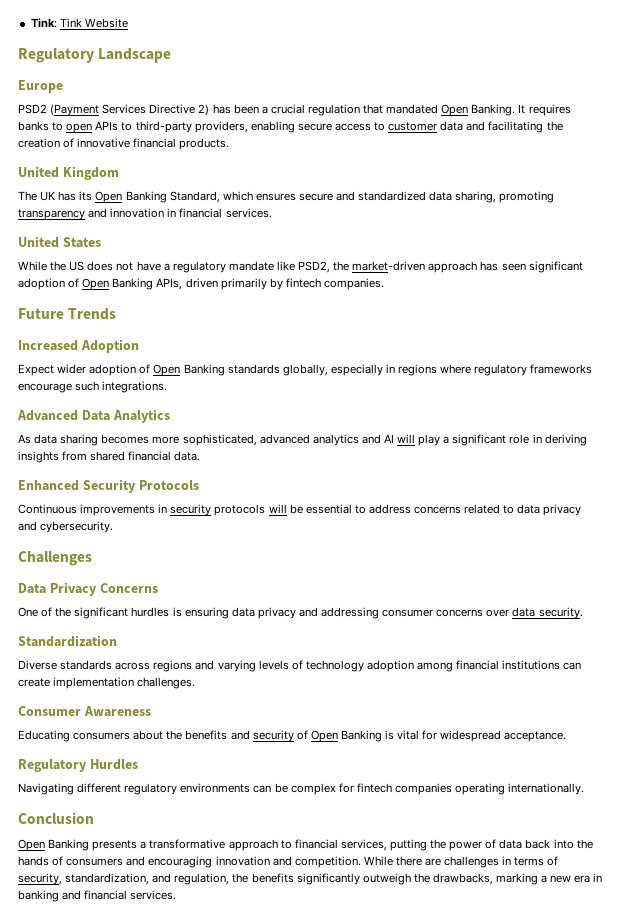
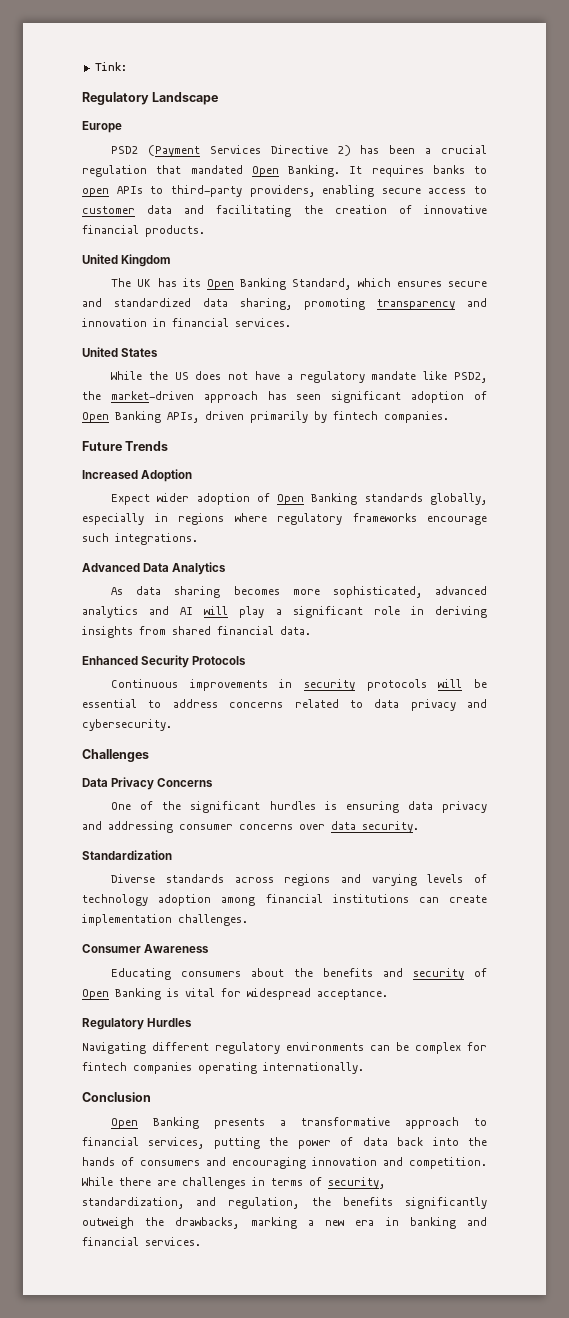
[59,18,128,28] Tink Website -> (127, 66) none

